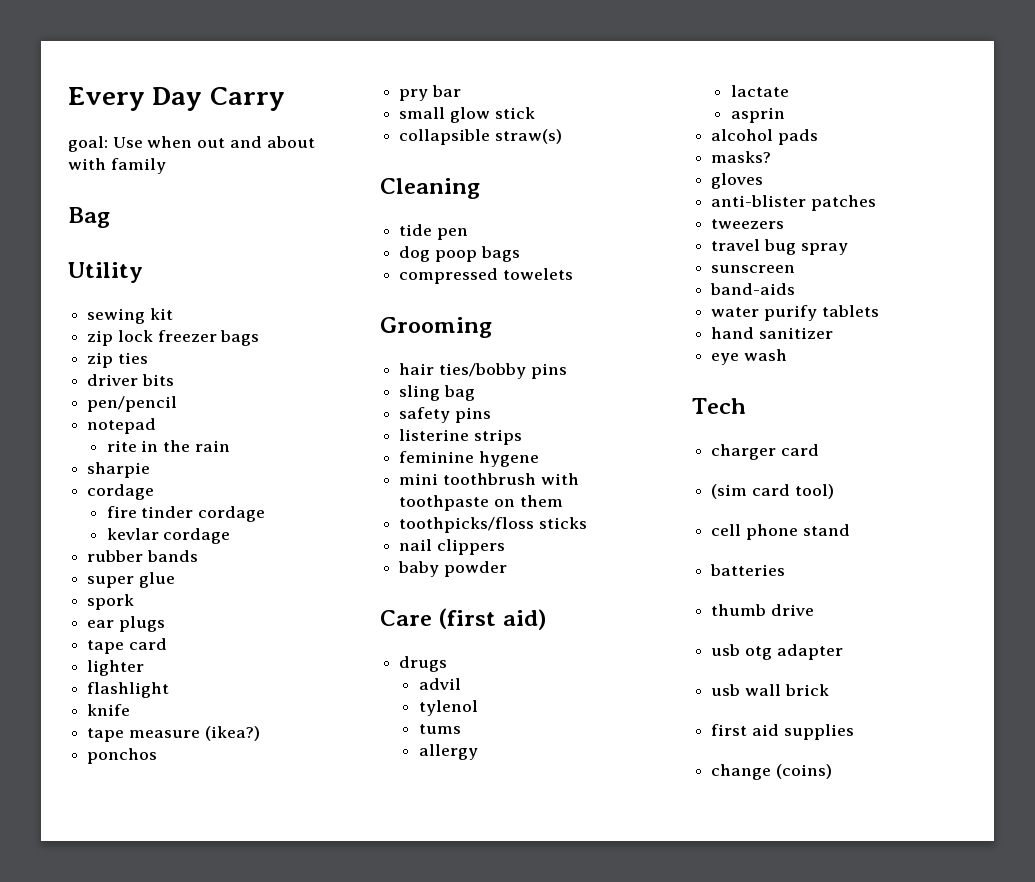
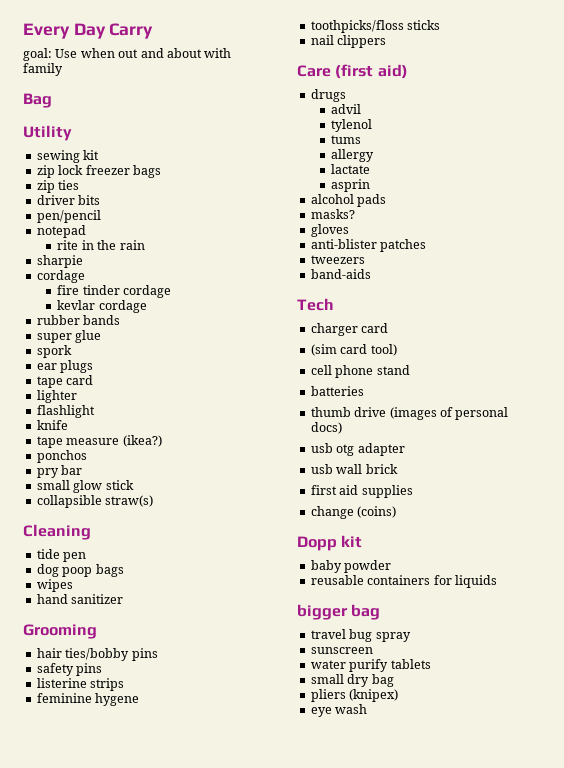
[399,268,573,284] compressed towelets -> [36,579,73,592] [36,594,124,604] wipes // hand sanitizer
[399,385,475,401] // sling bag -> (158, 654) none
[399,473,579,485] [399,495,563,511] // mini toothbrush with toothpaste on them -> (140, 699) none
[398,561,507,577] // baby powder -> (387, 41) none
[711,239,848,255] [711,265,796,273] [710,283,796,295] [711,305,879,321] [711,327,833,339] [711,349,787,365] travel bug spray // sunscreen // band-aids // water purify tablets // hand sanitizer // eye wash -> [310,269,371,279] band-aids
(814, 610) none -> [389,407,509,420] [310,422,342,434] (images of personal docs)
(832, 771) none -> [297,535,363,551] [310,560,392,573] [310,575,497,588] [297,604,381,620] [310,629,411,642] [310,647,373,654] [310,659,431,672] [310,674,394,687] [310,689,399,702] [310,704,368,717] // Dopp kit // baby powder // reusable containers for liquids // bigger bag // travel bug spray // sunscreen // water purify tablets // small dry bag // pliers (knipex) // eye wash

